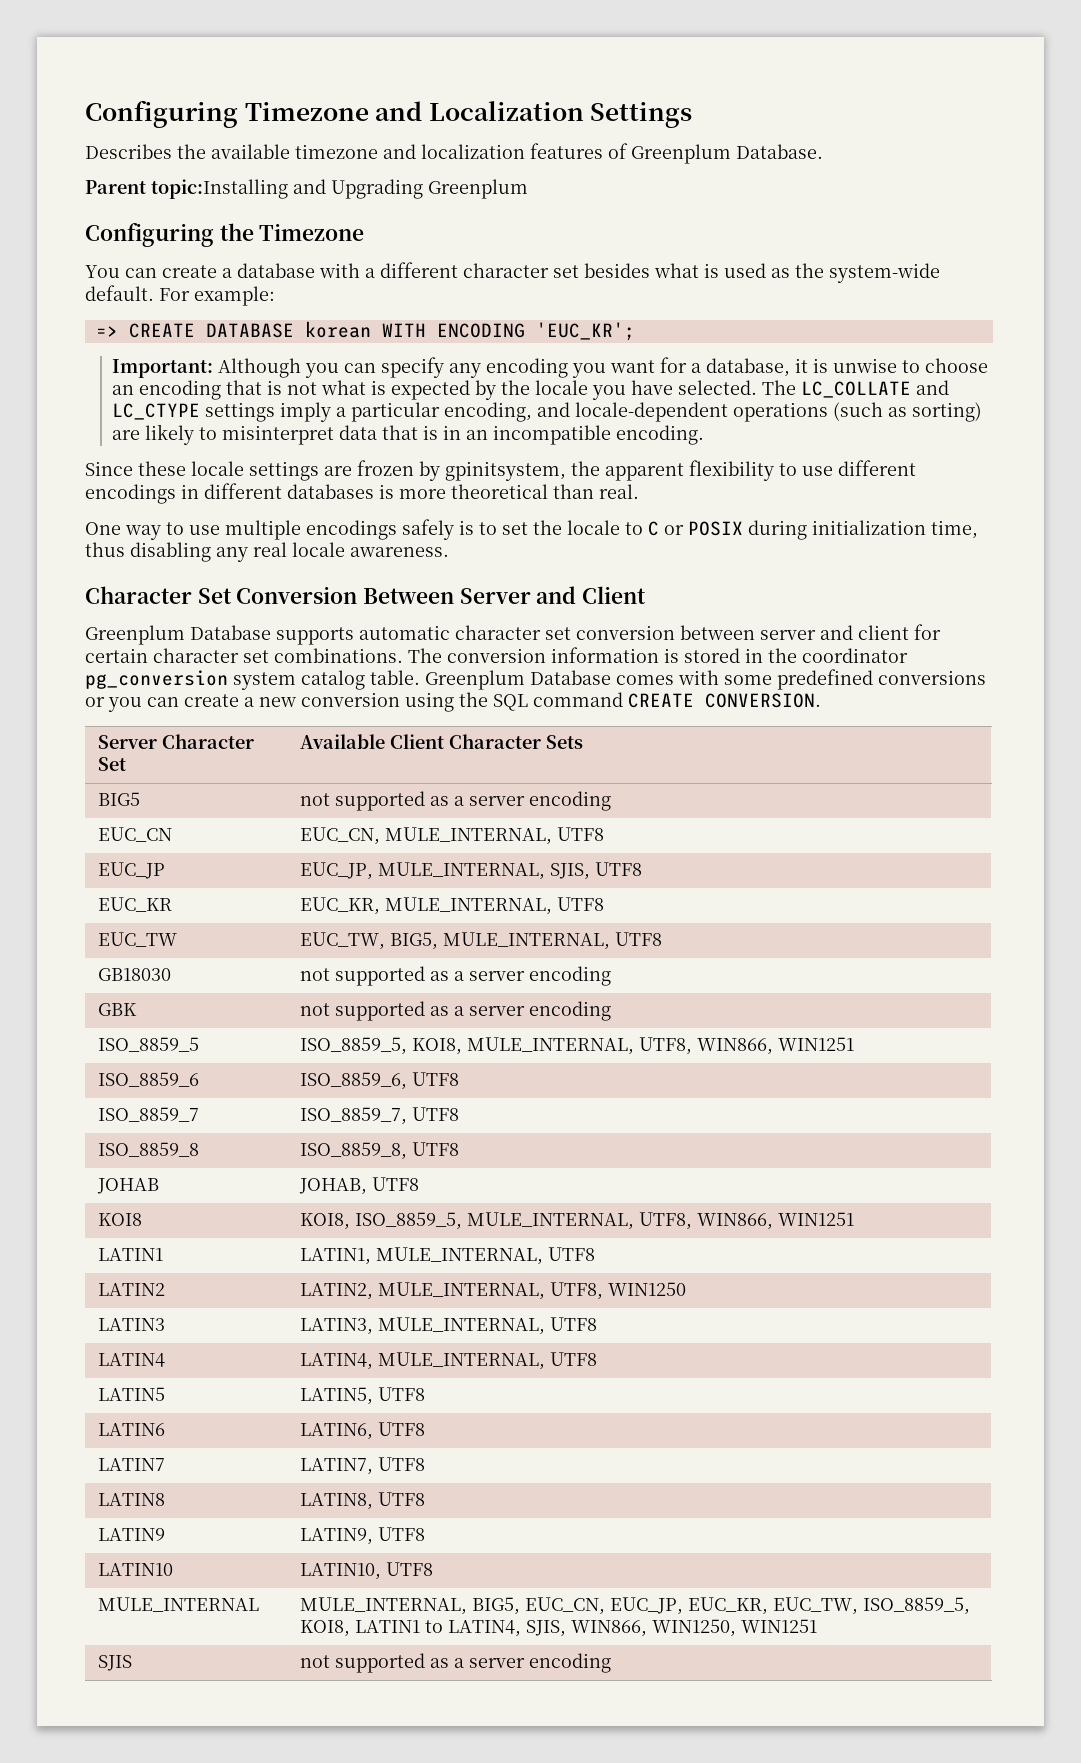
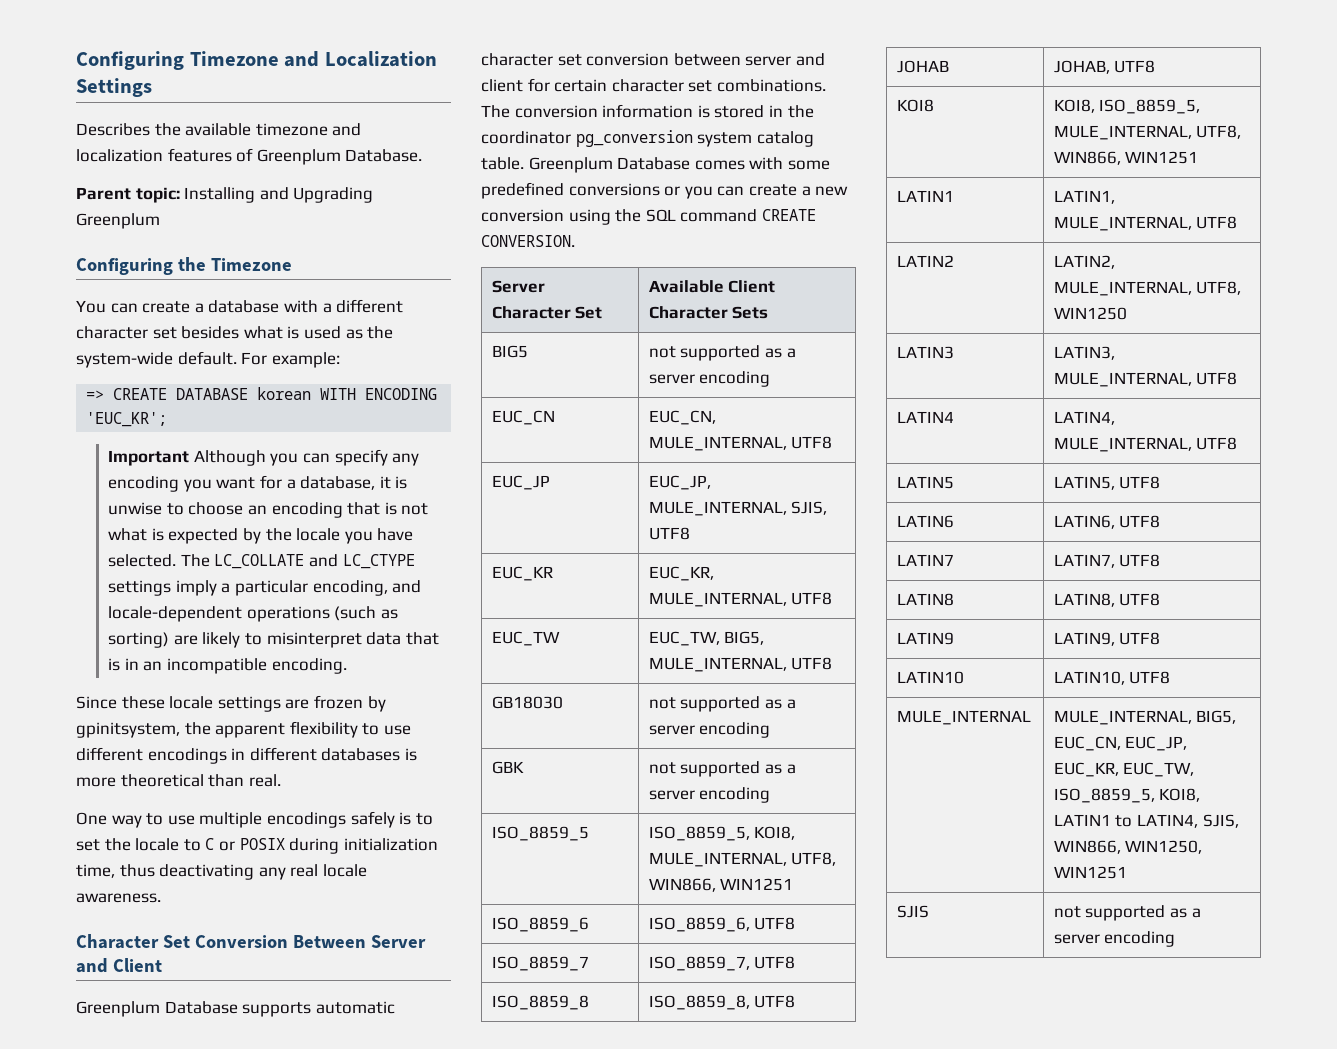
[151,179,288,199] topic:Installing -> [135,187,256,203] topic: Installing
[112,359,214,378] Important: -> [108,450,190,466] Important
[130,542,211,562] disabling -> [159,864,255,880] deactivating

